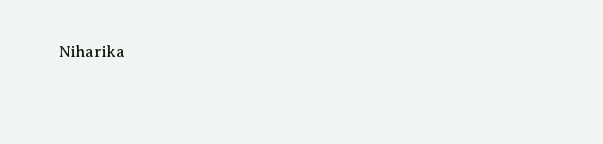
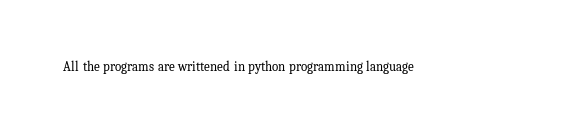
[59,45,125,57] Niharika -> [63,60,415,74] All the programs are writtened in python programming language

